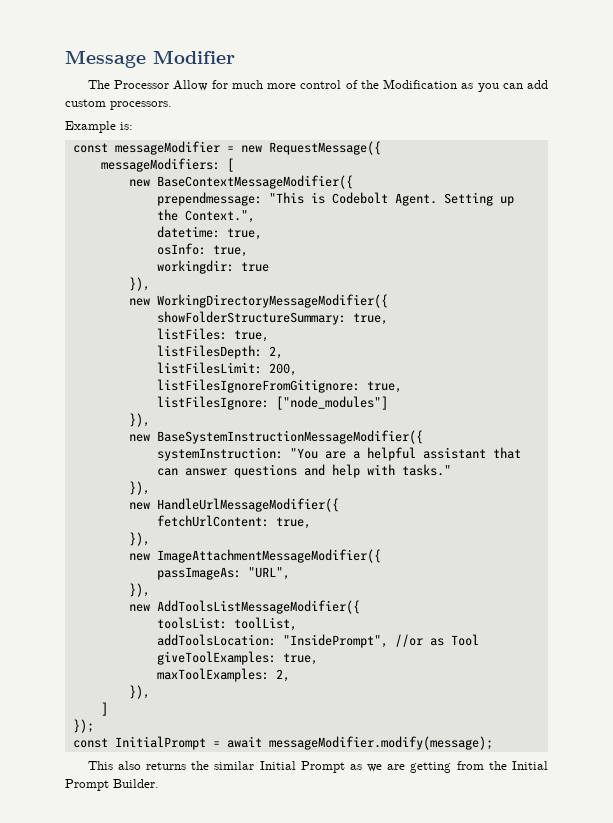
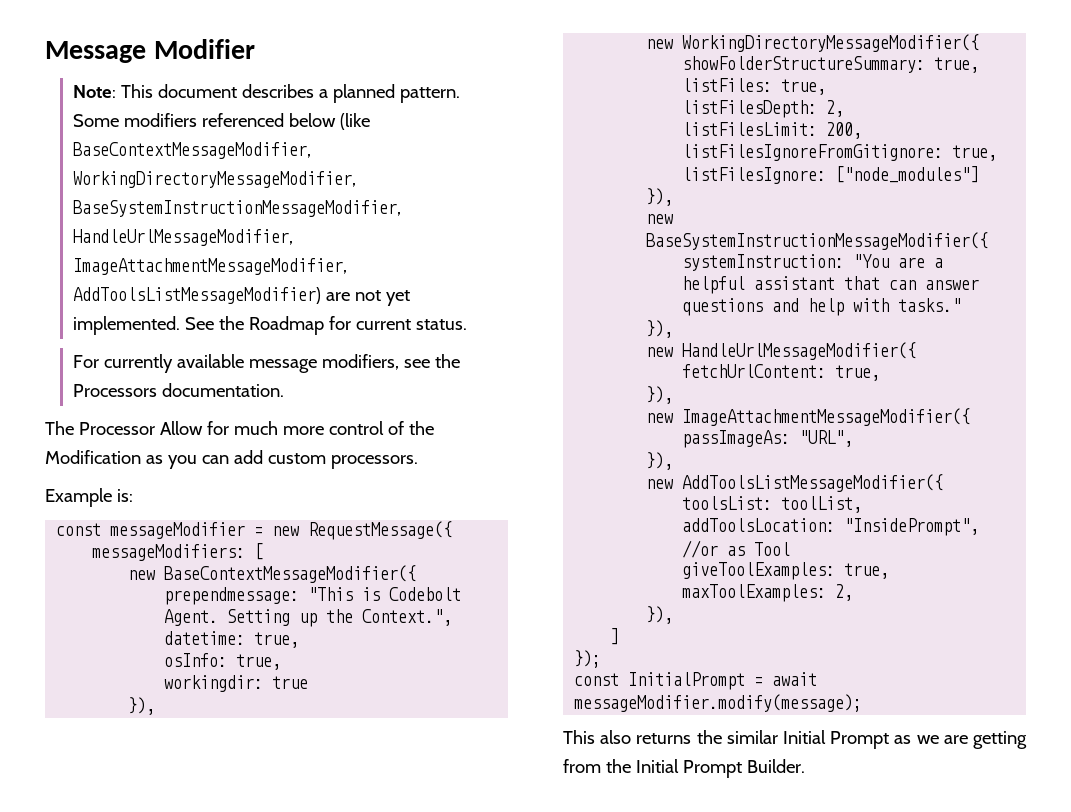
(235, 57) none -> [73,84,461,103] [73,113,371,130] [73,142,312,159] [73,171,357,188] [73,200,402,217] [73,229,294,246] [73,258,348,275] [73,287,411,306] [73,316,468,335] [73,354,461,373] [73,383,285,397] // Note: This document describes a planned pattern. Some modifiers referenced below (like BaseContextMessageModifier, WorkingDirectoryMessageModifier, BaseSystemInstructionMessageModifier, HandleUrlMessageModifier, ImageAttachmentMessageModifier, AddToolsListMessageModifier) are not yet implemented. See the Roadmap for current status. // For currently available message modifiers, see the Processors documentation.

